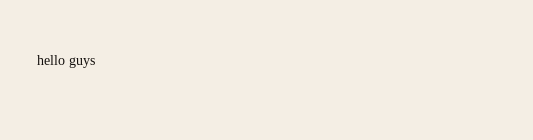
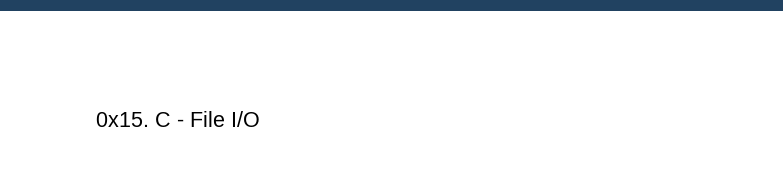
[37,55,95,68] hello guys -> [96,111,260,127] 0x15. C - File I/O

